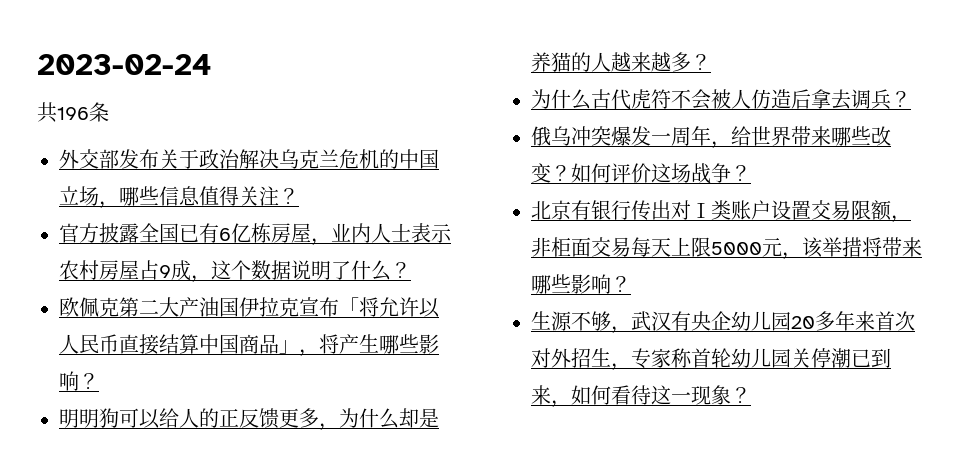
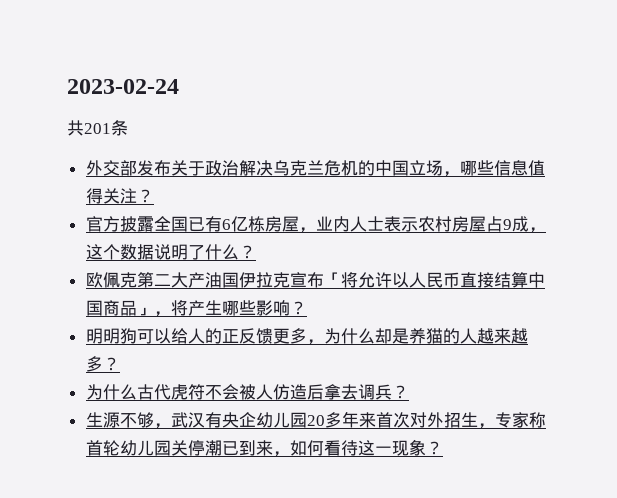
[57,107,89,120] 196 -> [84,123,111,134] 201
[531,126,891,149] [531,163,751,184] [531,200,911,223] [531,237,922,260] [531,274,631,294] // 俄乌冲突爆发一周年，给世界带来哪些改变？如何评价这场战争？ // 北京有银行传出对Ⅰ类账户设置交易限额，非柜面交易每天上限5000元，该举措将带来哪些影响？ -> (409, 392) none

